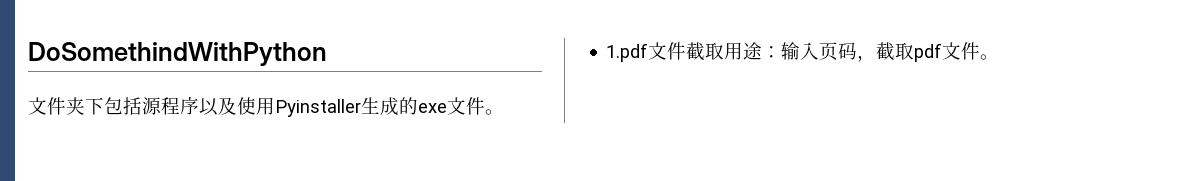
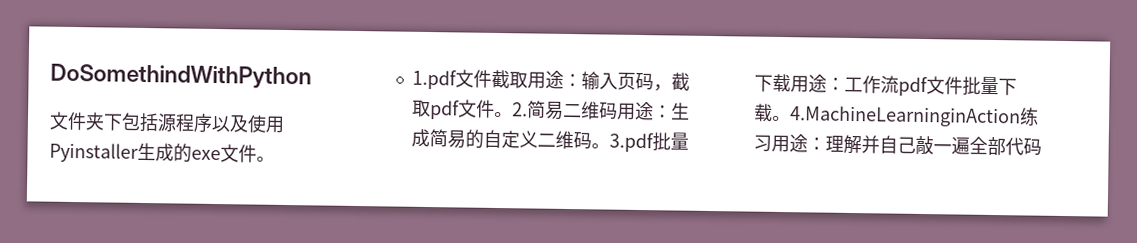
(1000, 57) none -> [511,100,690,121] [410,128,689,153] [753,73,1017,97] [753,103,1039,128] [752,134,1042,156] 2.简易二维码用途：生成简易的自定义二维码。3.pdf批量下载用途：工作流pdf文件批量下载。4.MachineLearninginAction练习用途：理解并自己敲一遍全部代码

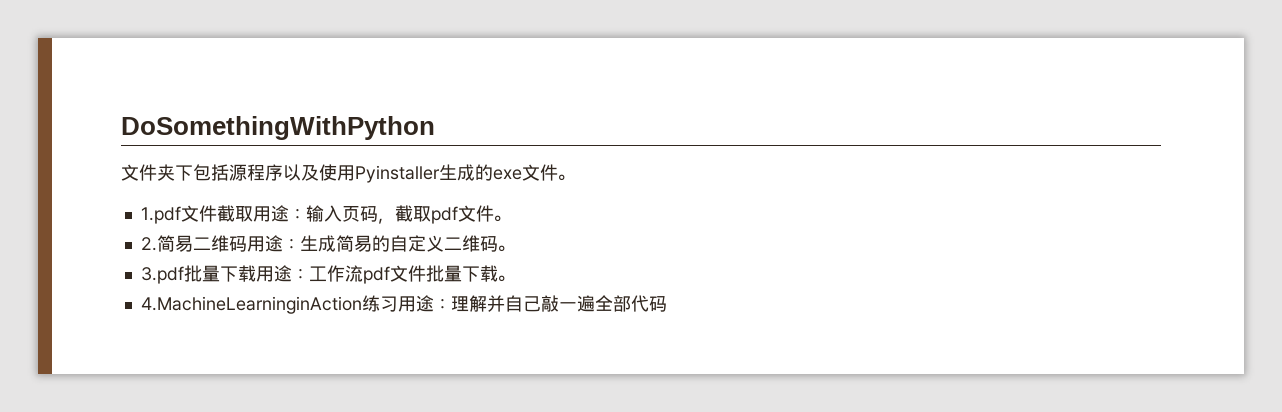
[50,63,312,90] DoSomethindWithPython -> [121,116,435,140] DoSomethingWithPython
(513, 114) none -> (511, 218) //
(610, 146) none -> (515, 248) //
(791, 118) none -> (515, 278) //

